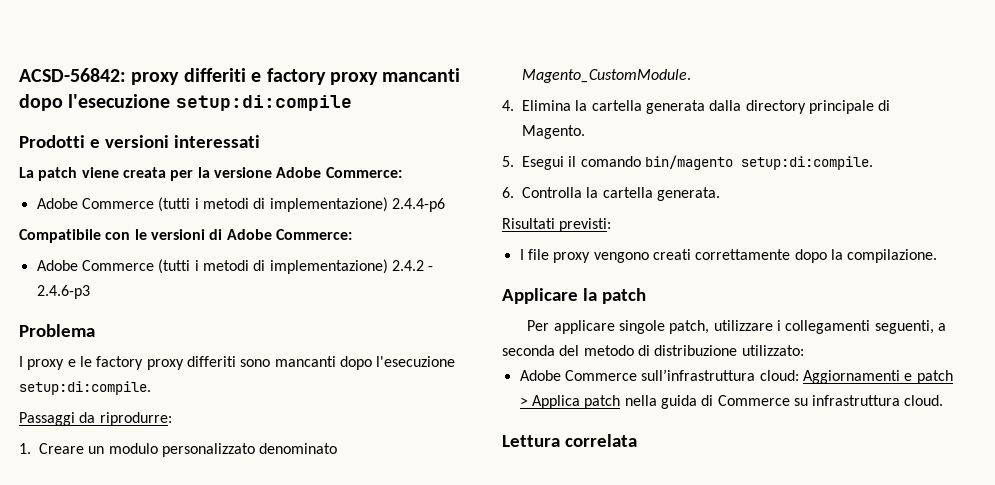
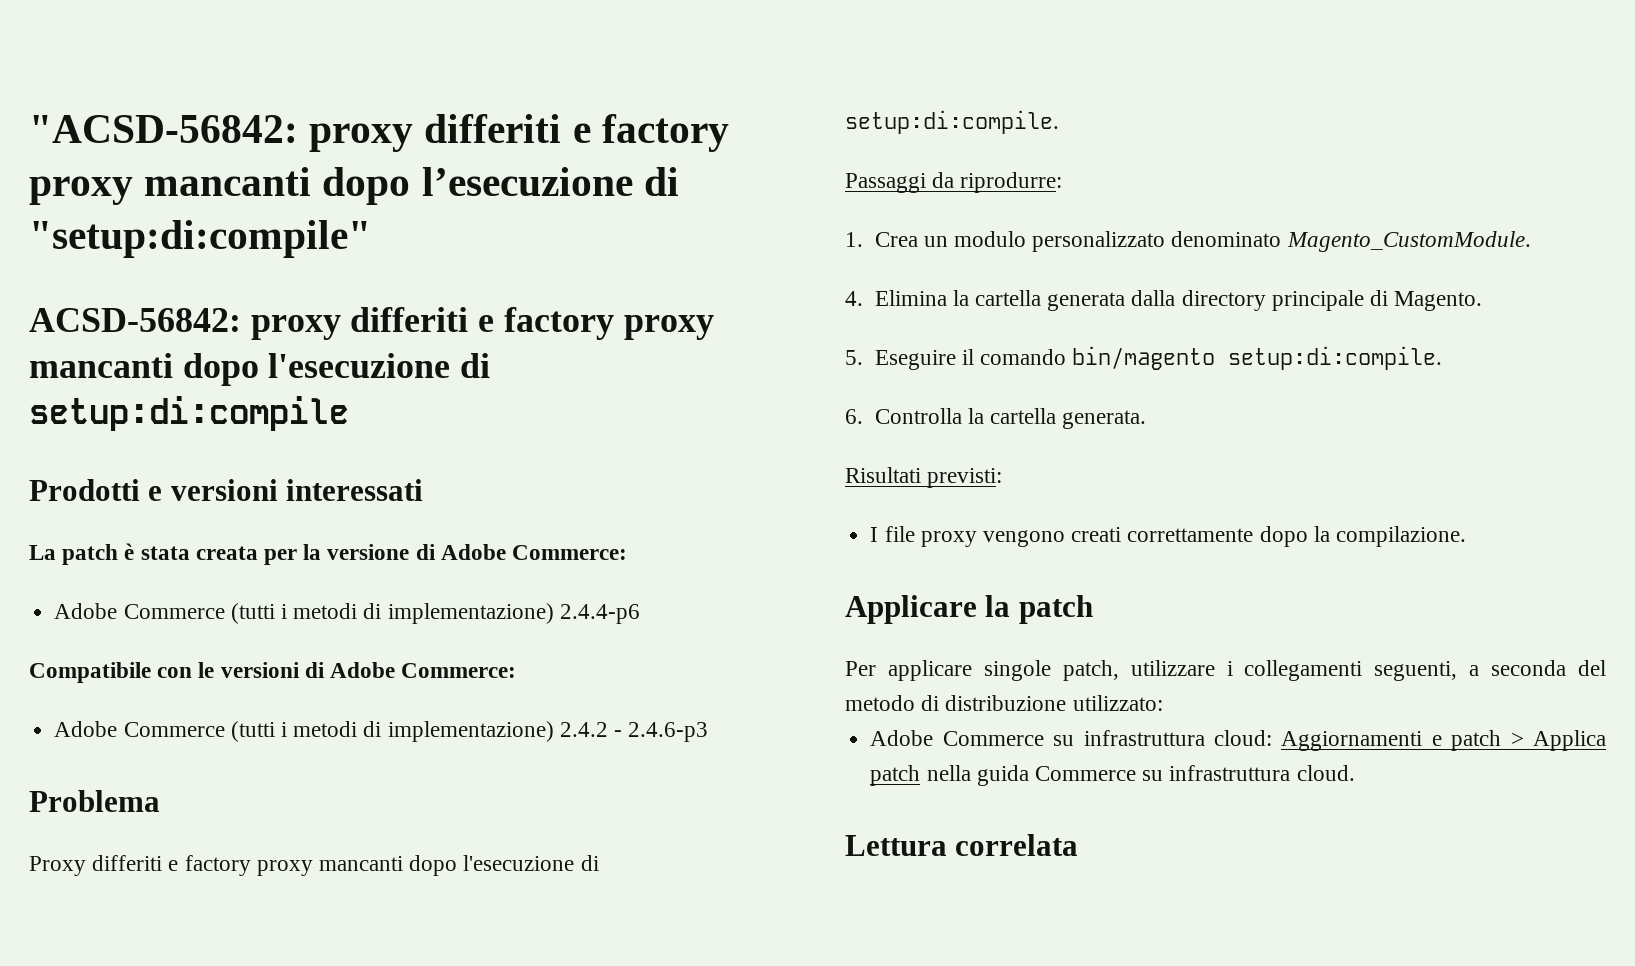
(19, 75) none -> [29,114,729,152] [29,167,679,205] [29,220,371,258] "ACSD-56842: proxy differiti e factory proxy mancanti dopo l’esecuzione di "setup:di:compile" //
(171, 101) none -> [460,353,491,378] di
[81,167,119,178] viene -> [124,543,190,560] è stata
(272, 172) none -> [415,544,436,560] di
[19,356,456,370] I proxy e le factory proxy differiti sono mancanti dopo l'esecuzione -> [29,855,599,876] Proxy differiti e factory proxy mancanti dopo l'esecuzione di
[39,443,84,454] Creare -> [874,232,918,247] Crea
[522,156,564,170] Esegui -> [874,350,956,370] Eseguire
[641,369,756,381] sull’infrastruttura -> [1053,730,1205,746] su infrastruttura
[701,395,714,406] di -> (1029, 775) none

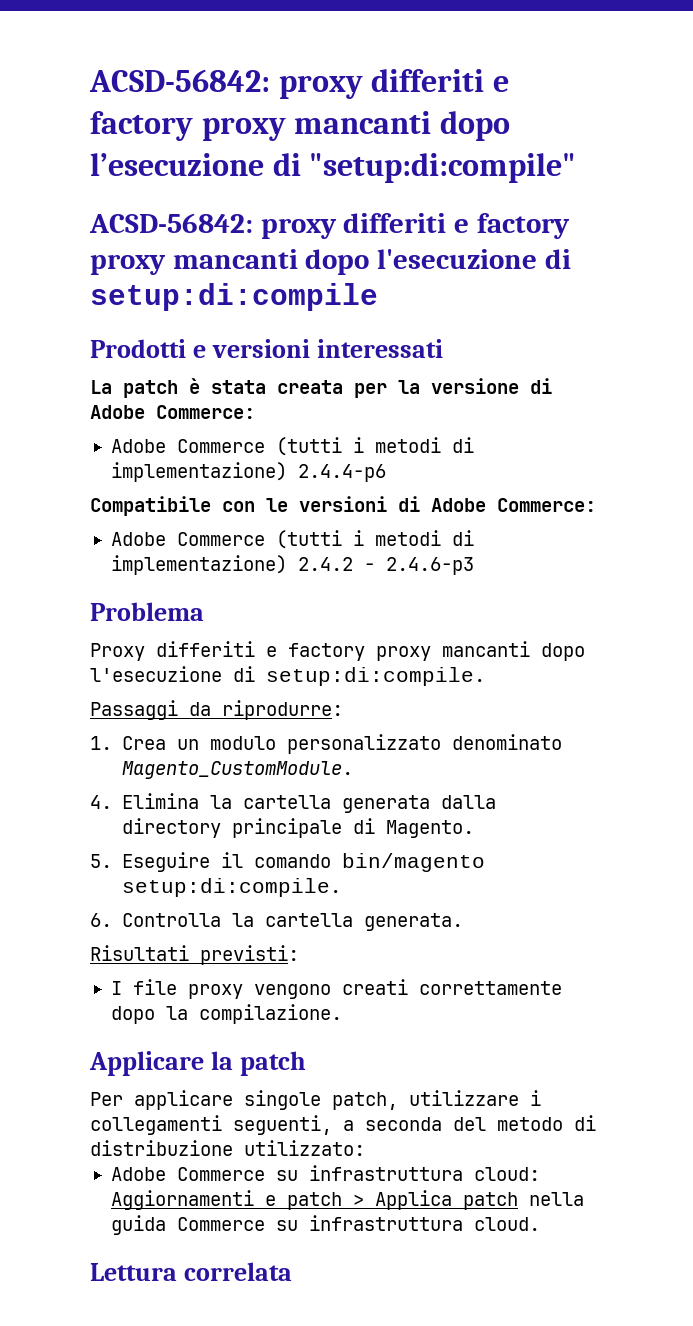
[29,115,298,143] "ACSD-56842: -> [89,69,270,92] ACSD-56842:

